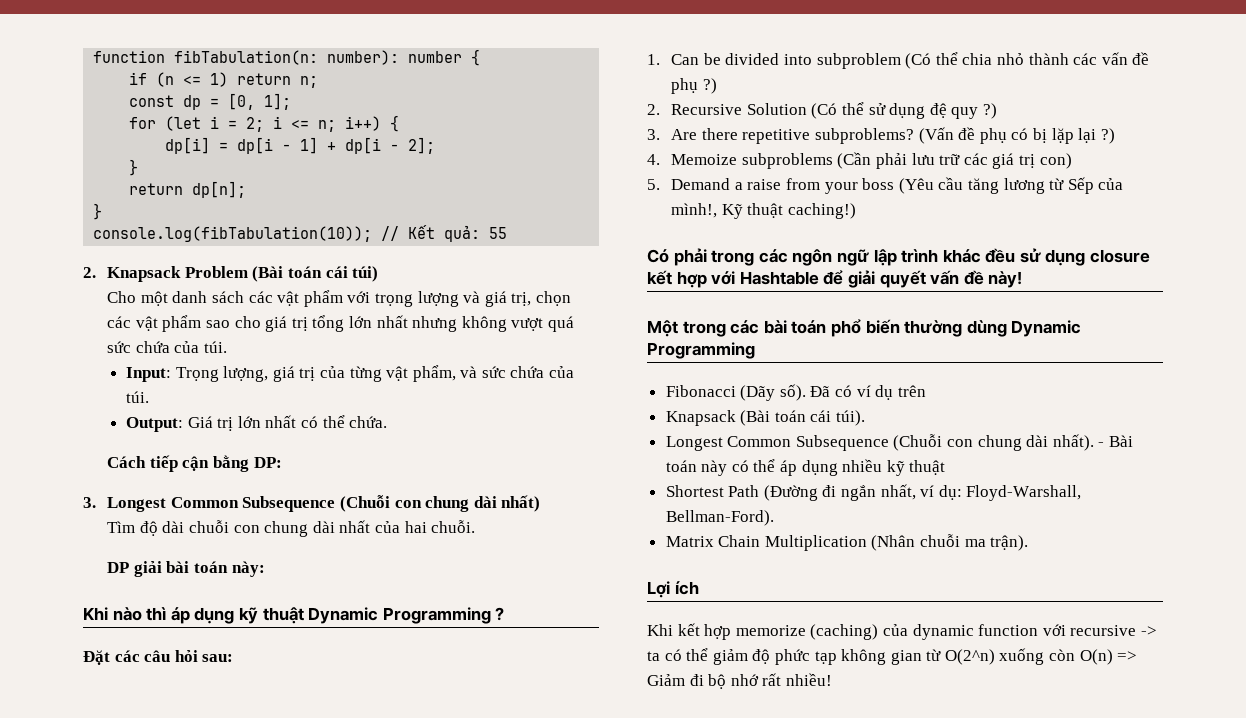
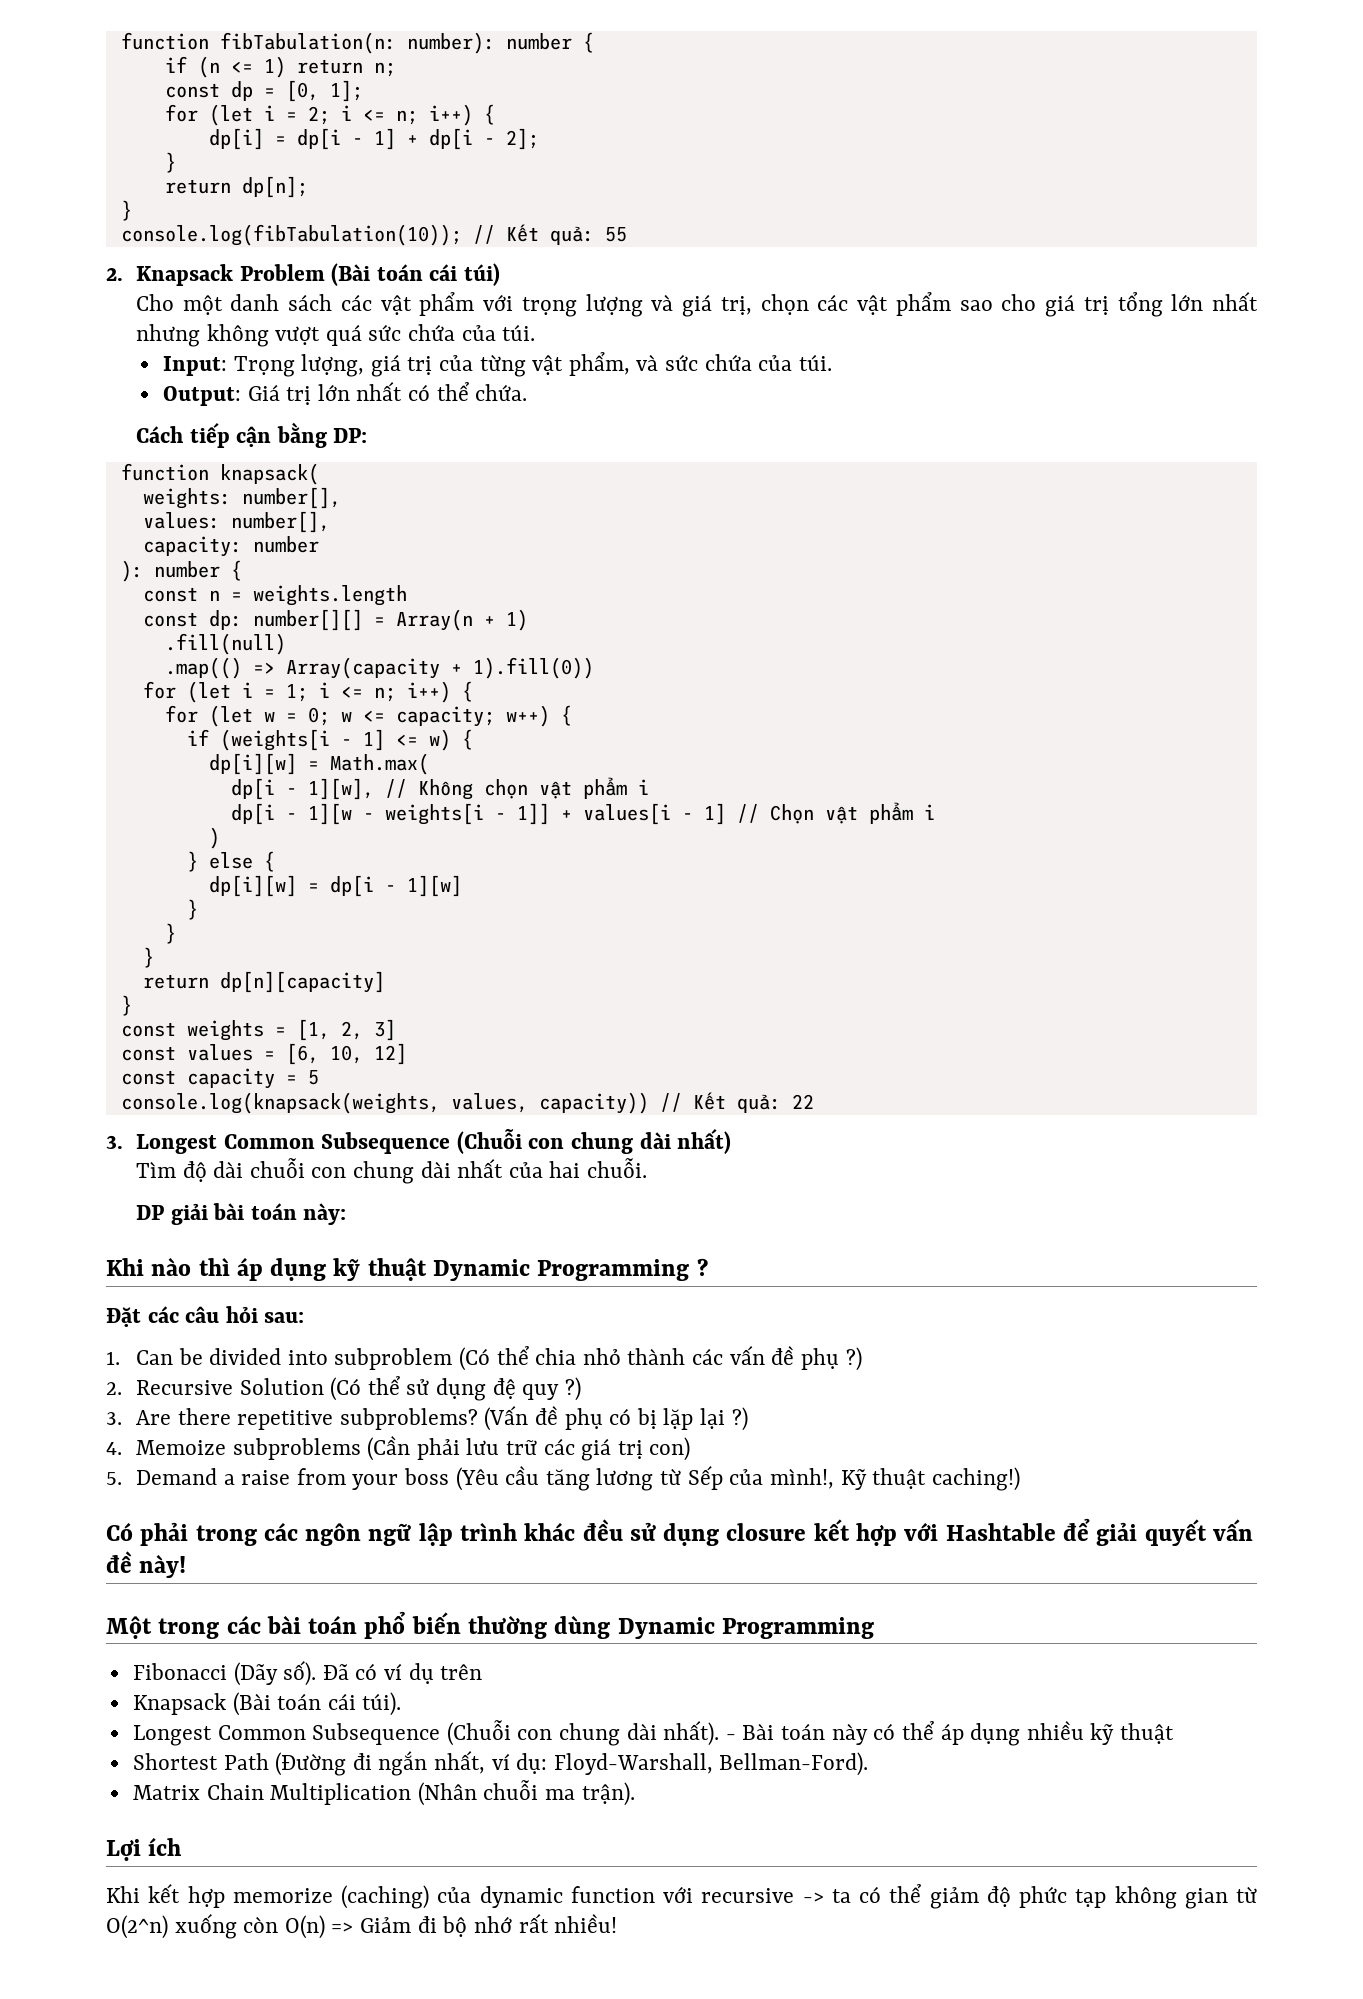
(282, 462) none -> [120,463,319,485] [142,487,341,509] [142,511,330,533] [142,536,319,557] [120,560,242,582] [142,585,407,606] [142,609,528,631] [164,633,286,655] [164,657,594,679] [142,681,473,703] [164,705,572,727] [186,729,473,751] [208,753,429,775] [230,777,649,800] [230,802,935,825] [208,827,220,849] [186,851,275,872] [208,875,462,897] [186,899,198,920] [164,923,176,944] [142,947,154,968] [142,971,385,993] [120,995,132,1016] [120,1019,396,1041] [120,1043,407,1065] [120,1068,319,1089] [120,1092,814,1114] // function knapsack( // weights: number[], // values: number[], // capacity: number // ): number { // const n = weights.length // const dp: number[][] = Array(n + 1) // .fill(null) // .map(() => Array(capacity + 1).fill(0)) // for (let i = 1; i <= n; i++) { // for (let w = 0; w <= capacity; w++) { // if (weights[i - 1] <= w) { // dp[i][w] = Math.max( // dp[i - 1][w], // Không chọn vật phẩm i // dp[i - 1][w - weights[i - 1]] + values[i - 1] // Chọn vật phẩm i // ) // } else { // dp[i][w] = dp[i - 1][w] // } // } // } // return dp[n][capacity] // } // const weights = [1, 2, 3] // const values = [6, 10, 12] // const capacity = 5 // console.log(knapsack(weights, values, capacity)) // Kết quả: 22

